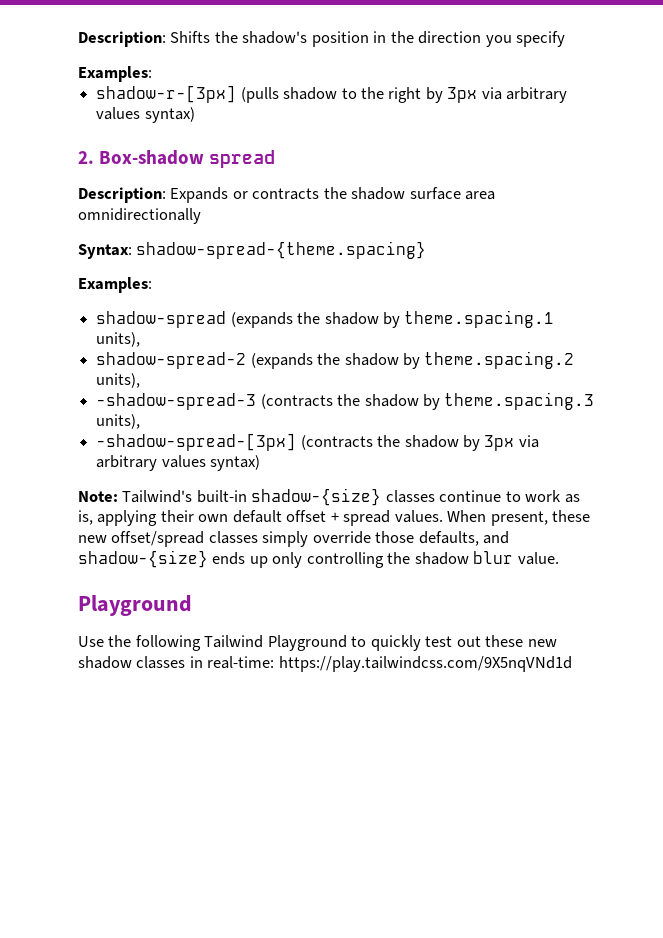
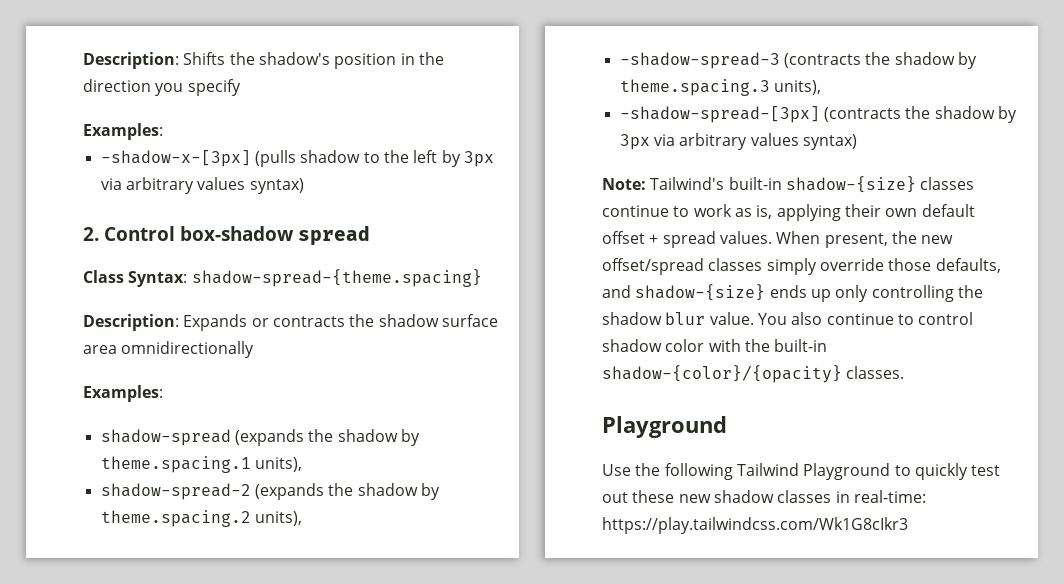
[96,85,237,103] shadow-r-[3px] -> [100,150,251,167] -shadow-x-[3px]
[388,87,422,103] right -> [413,150,438,163] left
[99,150,276,168] Box-shadow spread -> [104,225,370,246] [83,269,482,287] Control box-shadow spread // Class Syntax: shadow-spread-{theme.spacing}
[78,241,427,259] // Syntax: shadow-spread-{theme.spacing} -> (255, 349) none
[552,510,591,522] these -> [891,231,917,244] the
(559, 558) none -> [757,312,974,325] [602,339,828,352] [602,365,905,383] You also continue to control shadow color with the built-in shadow-{color}/{opacity} classes.
[278,656,572,672] https://play.tailwindcss.com/9X5nqVNd1d -> [602,517,908,534] https://play.tailwindcss.com/Wk1G8cIkr3

